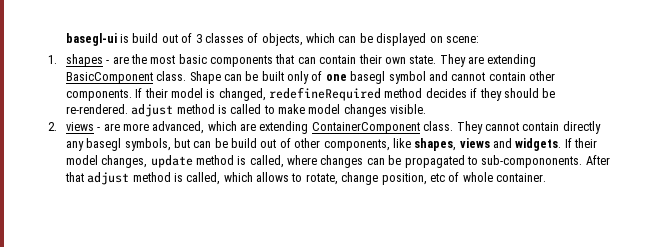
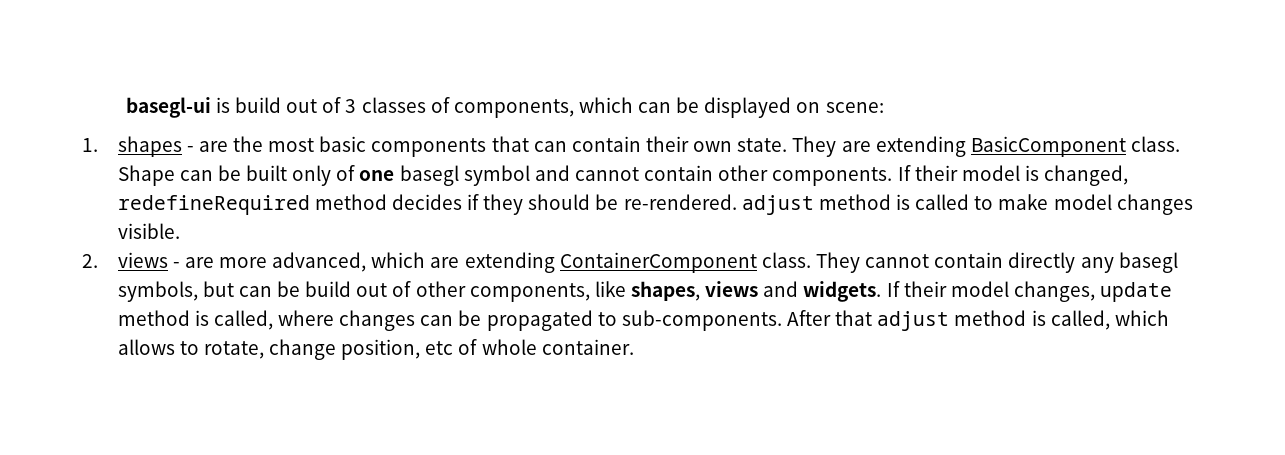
[261,33,303,46] objects, -> [453,99,574,118] components,
[481,155,583,168] sub-compononents. -> [621,310,782,331] sub-components.

